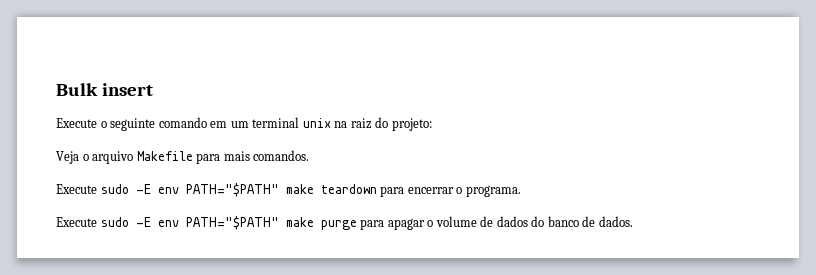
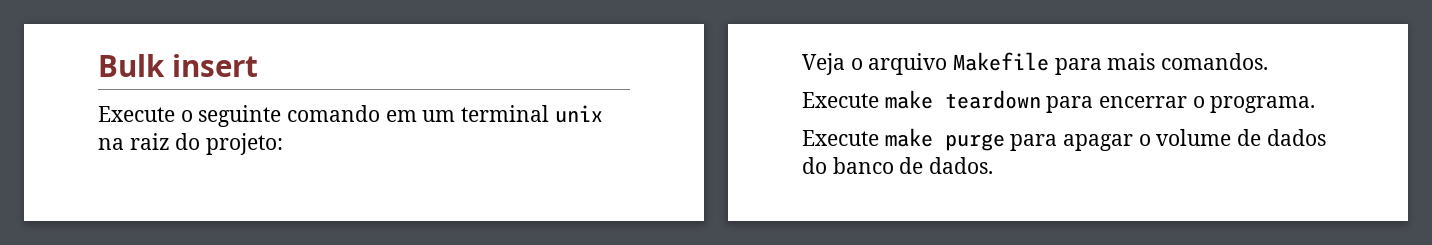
[100,183,279,197] sudo -E env PATH="$PATH" -> (879, 100) none
[100,216,279,230] sudo -E env PATH="$PATH" -> (879, 138) none

